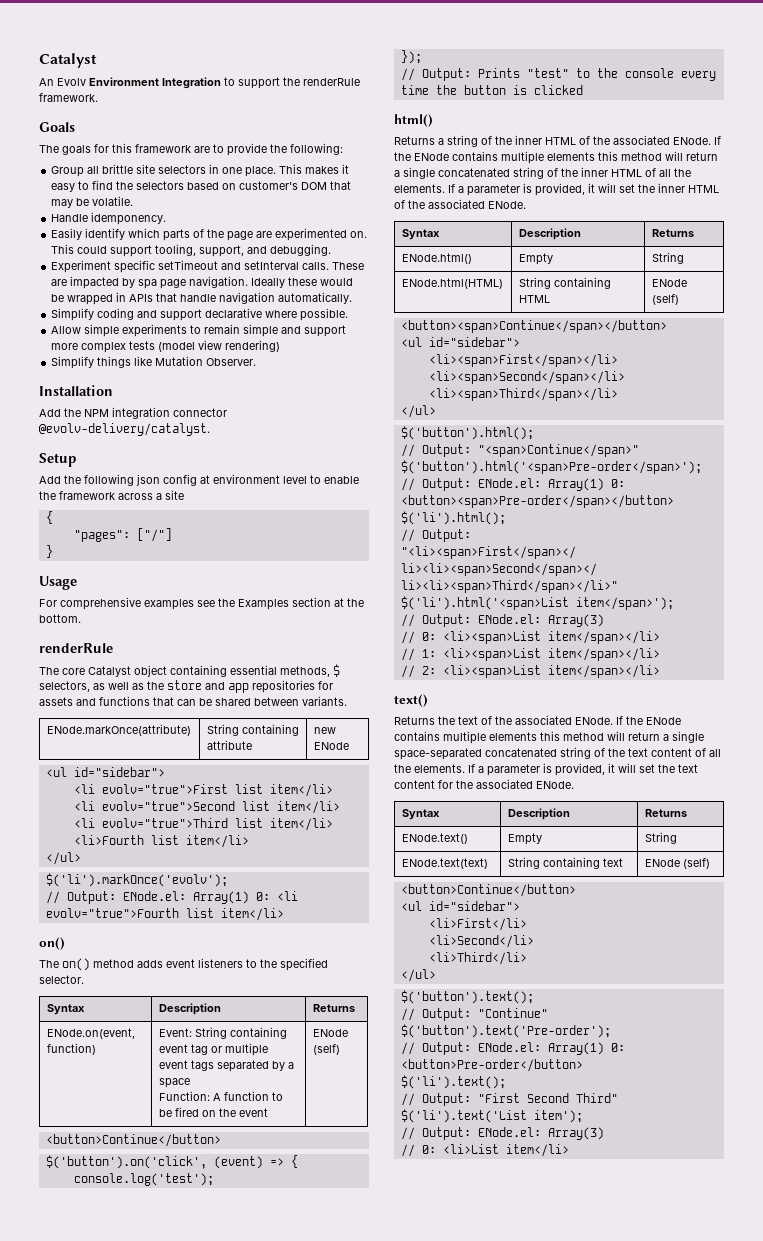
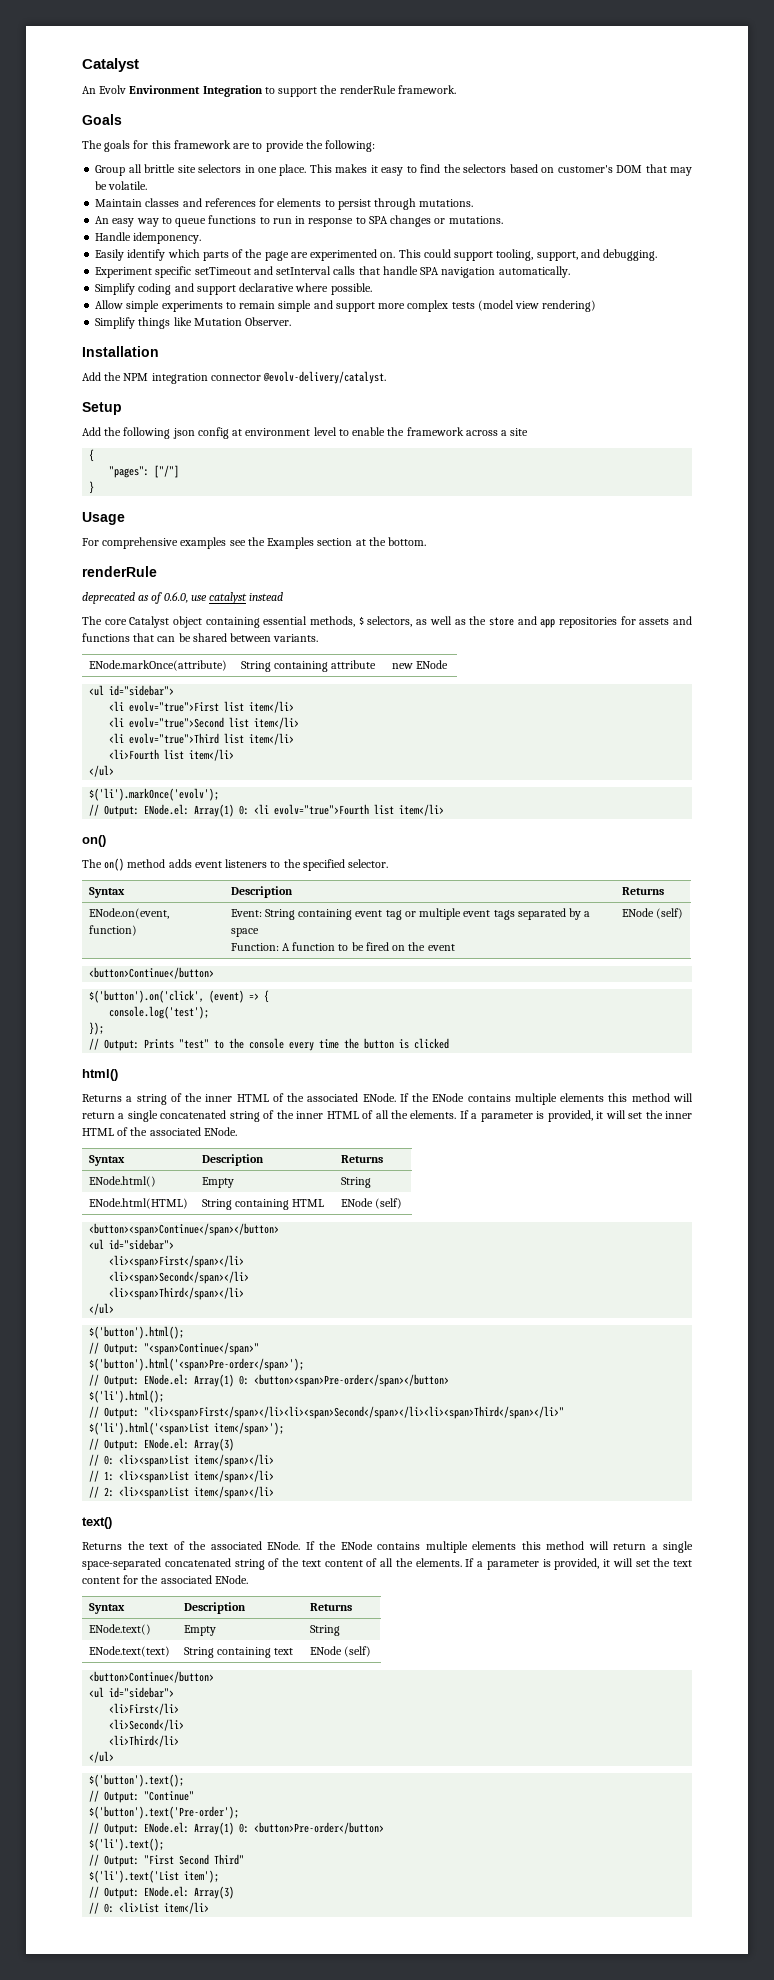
(134, 201) none -> [95,198,474,210] [95,215,503,227] // Maintain classes and references for elements to persist through mutations. // An easy way to queue functions to run in response to SPA changes or mutations.
[302,262,365,270] [51,276,354,289] [51,292,154,305] calls. These are impacted by spa page navigation. Ideally these would be wrapped in APIs -> [333,266,356,275] calls
(217, 298) none -> [420,267,440,275] SPA
(113, 648) none -> [82,592,284,604] // deprecated as of 0.6.0, use catalyst instead

